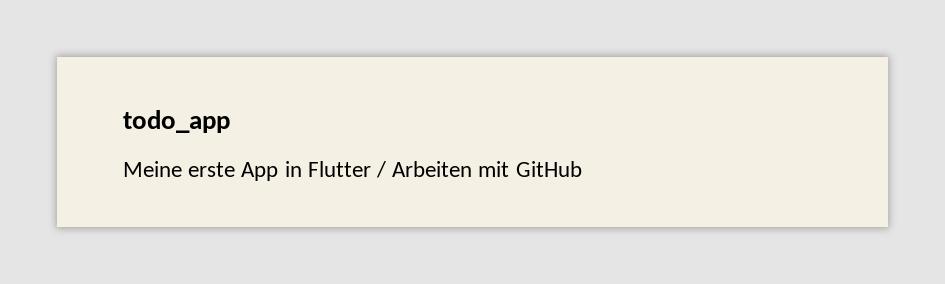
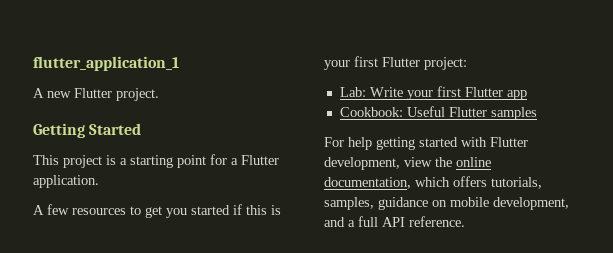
[123,110,230,133] [123,161,582,181] todo_app // Meine erste App in Flutter / Arbeiten mit GitHub -> [33,56,179,71] [33,88,159,101] [33,123,142,138] [33,154,279,168] [33,175,99,188] [33,204,281,218] [324,56,467,70] [339,86,527,100] [339,106,537,120] [324,137,528,150] [324,157,491,170] [324,176,542,189] [324,197,569,210] [324,216,465,227] flutter_application_1 // A new Flutter project. // Getting Started // This project is a starting point for a Flutter application. // A few resources to get you started if this is your first Flutter project: // Lab: Write your first Flutter app // Cookbook: Useful Flutter samples // For help getting started with Flutter development, view the online documentation, which offers tutorials, samples, guidance on mobile development, and a full API reference.

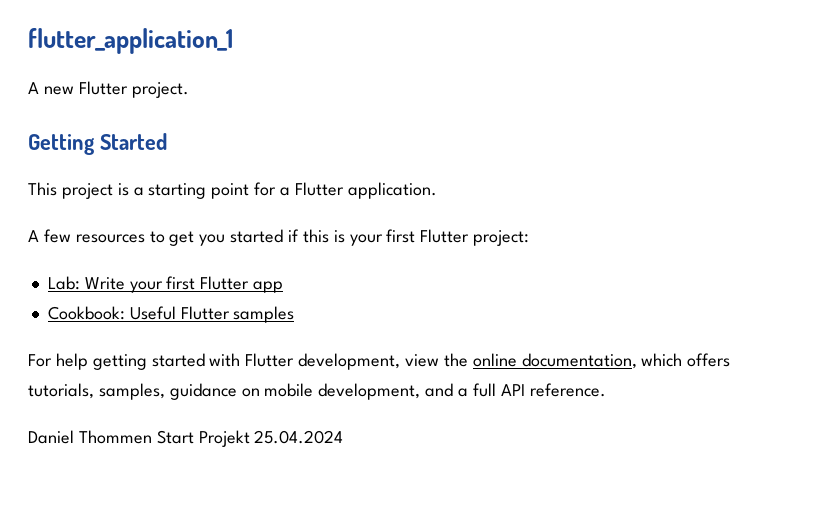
(465, 221) none -> [28,430,344,447] // Daniel Thommen Start Projekt 25.04.2024

